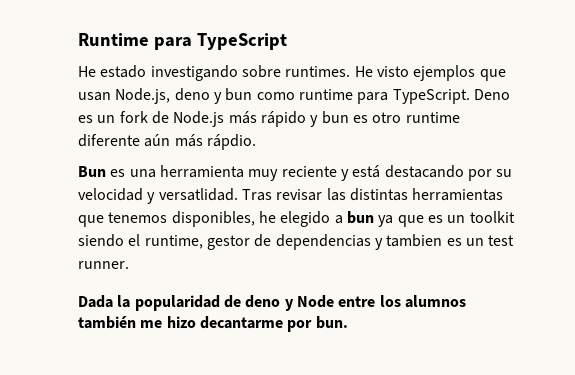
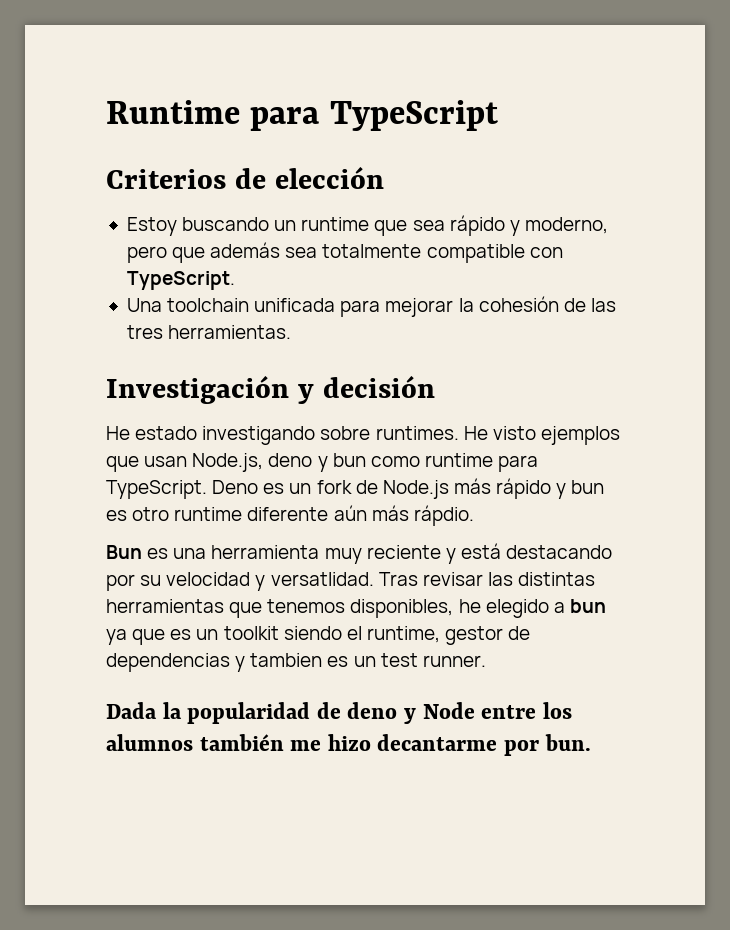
(287, 41) none -> [106,166,384,189] [126,215,608,236] [126,242,563,263] [126,271,235,290] [126,296,616,317] [126,325,292,339] [106,375,435,404] // Criterios de elección // Estoy buscando un runtime que sea rápido y moderno, pero que además sea totalmente compatible con TypeScript. // Una toolchain unificada para mejorar la cohesión de las tres herramientas. // Investigación y decisión

